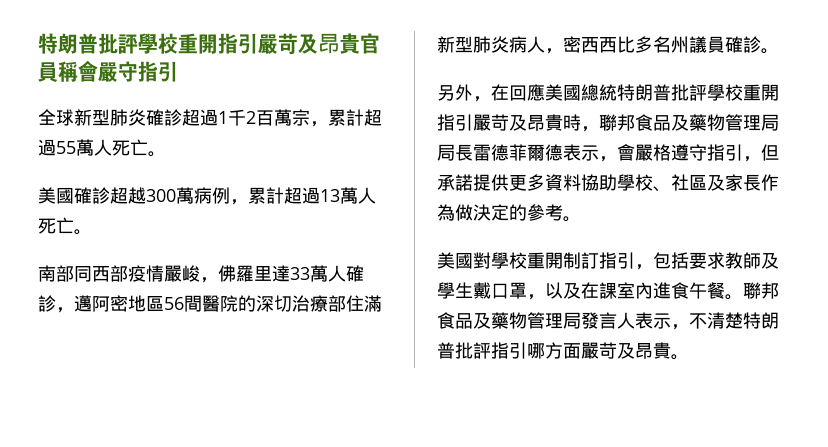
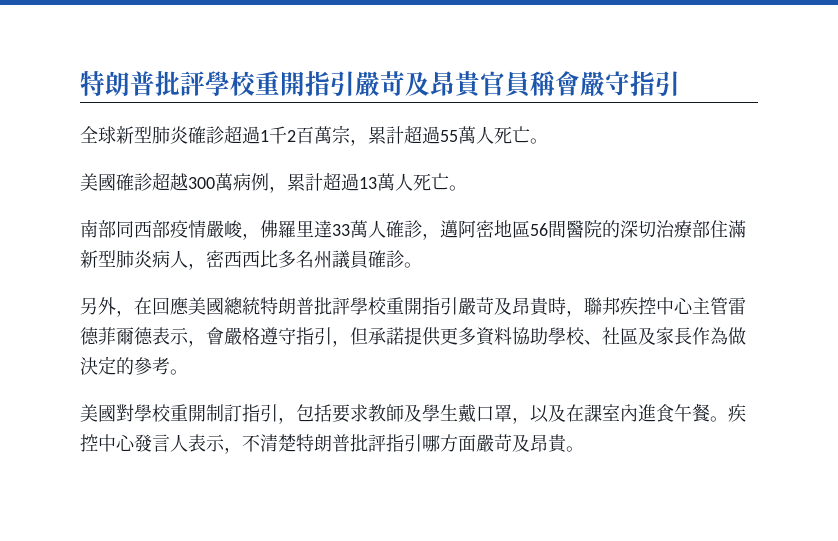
[635,114,779,131] [437,144,473,161] 食品及藥物管理局局長 -> [620,297,728,315] 疾控中心主管
[743,282,779,299] [437,312,581,329] 聯邦食品及藥物管理局 -> [728,404,746,422] [80,434,135,452] 疾控中心

